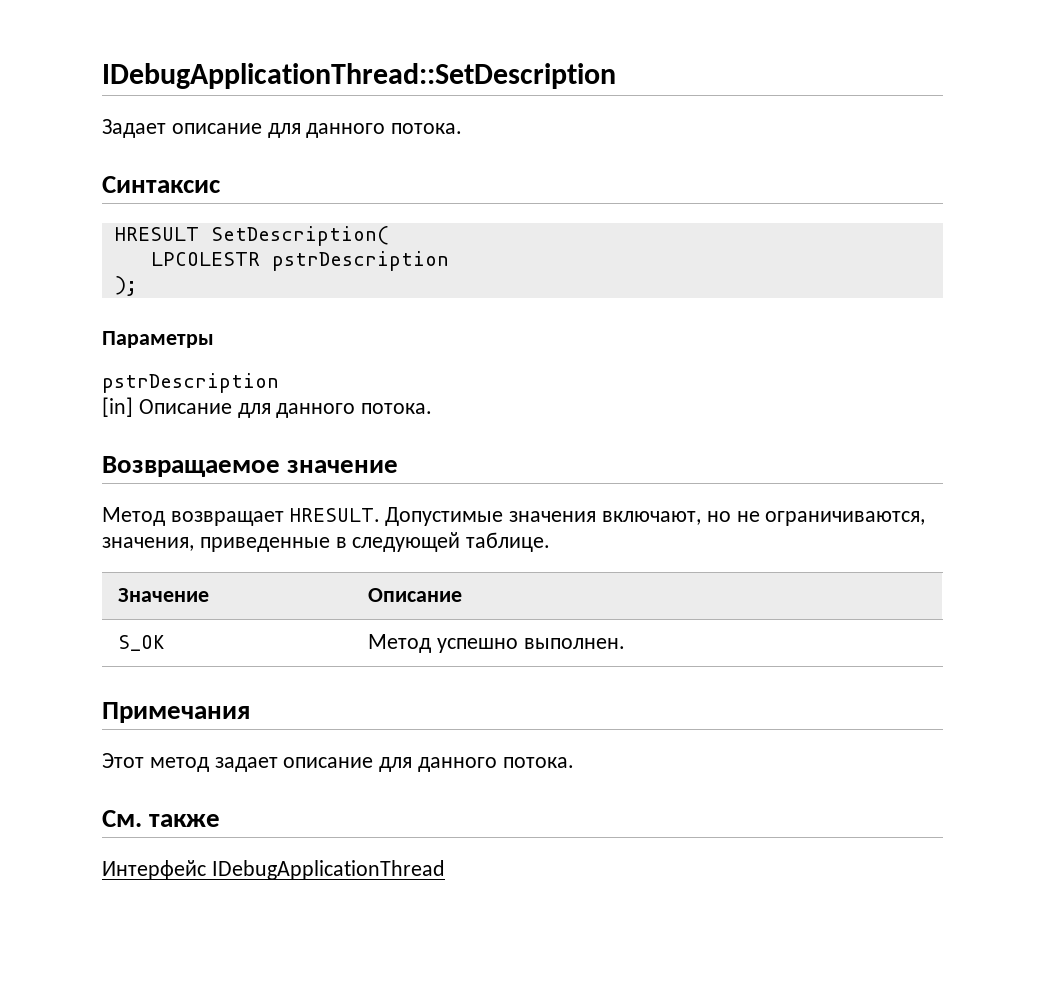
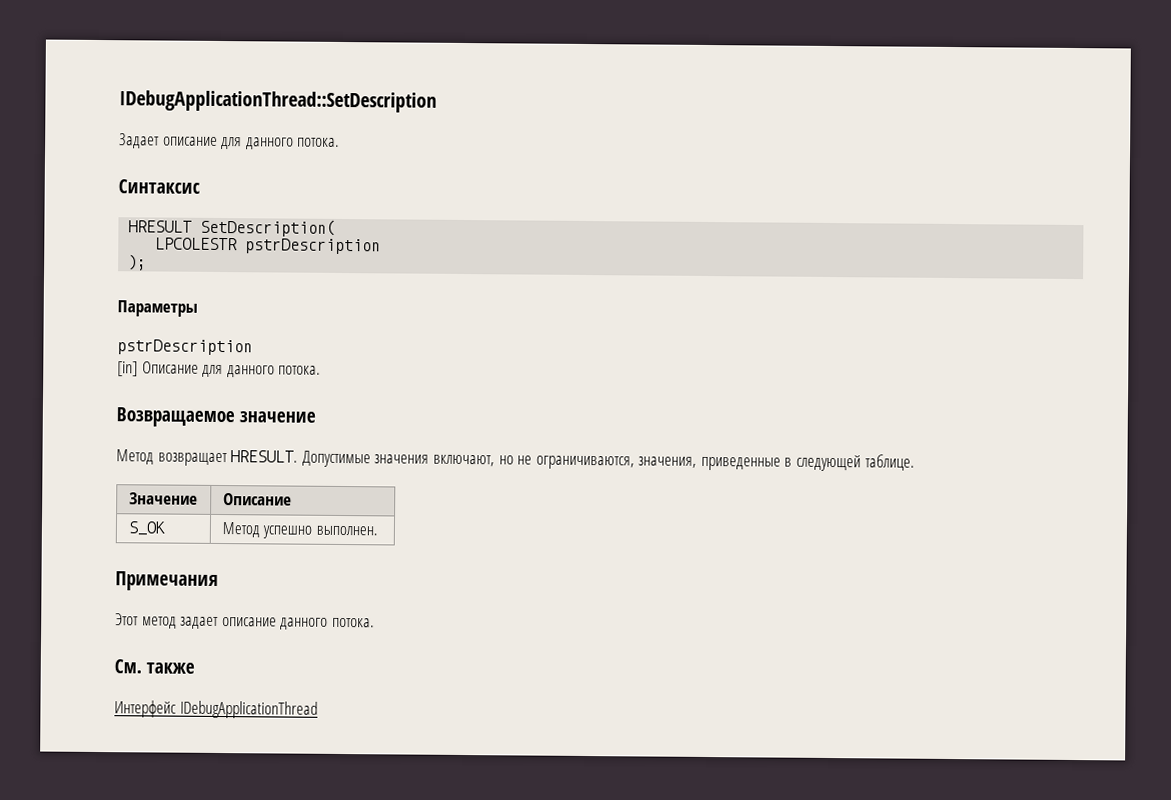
[379,757,413,772] для -> (277, 622) none

